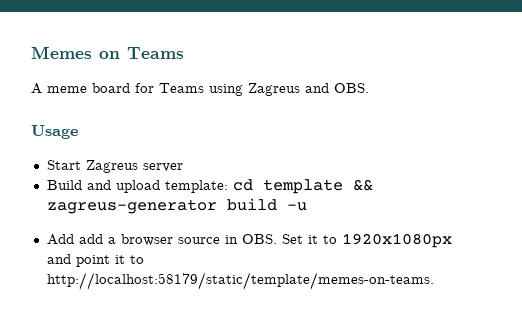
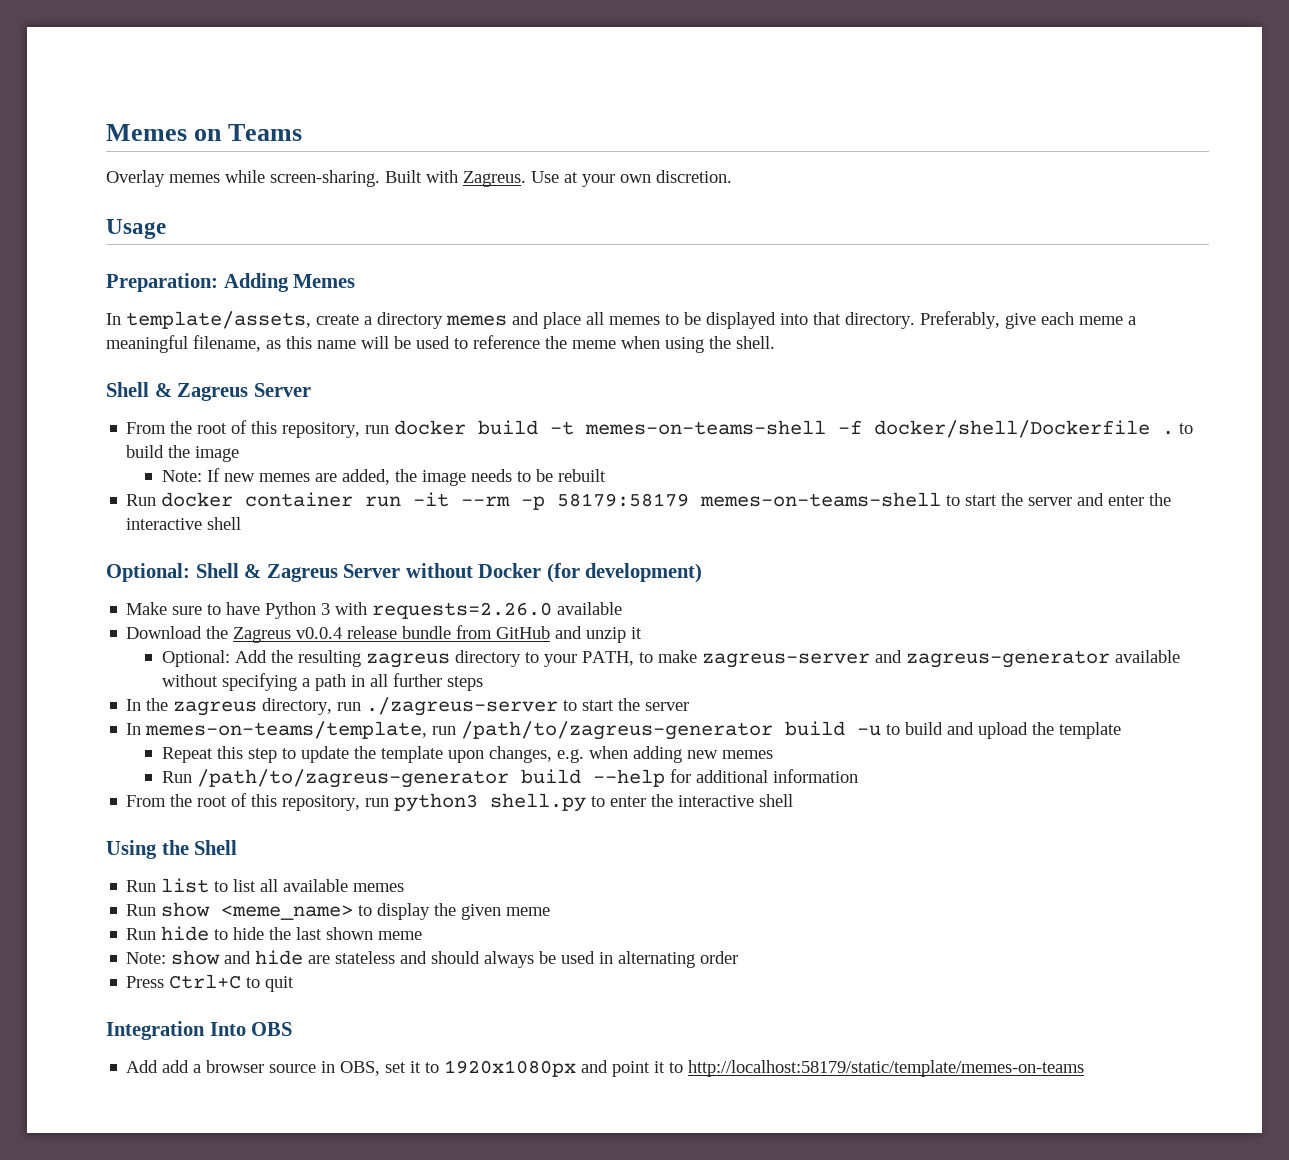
[31,83,369,96] [31,125,78,139] [46,160,183,173] [46,179,373,194] [46,198,307,214] A meme board for Teams using Zagreus and OBS. // Usage // Start Zagreus server // Build and upload template: cd template && zagreus-generator build -u -> [106,170,732,187] [106,219,166,239] [106,273,356,292] [106,311,1136,329] [106,335,775,353] [106,382,311,401] [126,420,1194,438] [126,445,240,462] [162,468,607,486] [126,492,1172,510] [126,517,242,530] [106,563,703,583] [126,602,623,619] [126,625,643,643] [162,650,1181,668] [162,673,484,691] [126,697,690,716] [126,721,1122,740] [162,746,774,763] [162,769,859,788] [126,793,794,812] [106,840,238,859] [126,878,405,893] [126,902,551,920] [126,926,423,941] [126,950,739,968] [126,974,295,992] [106,1021,293,1040] Overlay memes while screen-sharing. Built with Zagreus. Use at your own discretion. // Usage // Preparation: Adding Memes // In template/assets, create a directory memes and place all memes to be displayed into that directory. Preferably, give each meme a meaningful filename, as this name will be used to reference the meme when using the shell. // Shell & Zagreus Server // From the root of this repository, run docker build -t memes-on-teams-shell -f docker/shell/Dockerfile . to build the image // Note: If new memes are added, the image needs to be rebuilt // Run docker container run -it --rm -p 58179:58179 memes-on-teams-shell to start the server and enter the interactive shell // Optional: Shell & Zagreus Server without Docker (for development) // Make sure to have Python 3 with requests=2.26.0 available // Download the Zagreus v0.0.4 release bundle from GitHub and unzip it // Optional: Add the resulting zagreus directory to your PATH, to make zagreus-server and zagreus-generator available without specifying a path in all further steps // In the zagreus directory, run ./zagreus-server to start the server // In memes-on-teams/template, run /path/to/zagreus-generator build -u to build and upload the template // Repeat this step to update the template upon changes, e.g. when adding new memes // Run /path/to/zagreus-generator build --help for additional information // From the root of this repository, run python3 shell.py to enter the interactive shell // Using the Shell // Run list to list all available memes // Run show <meme_name> to display the given meme // Run hide to hide the last shown meme // Note: show and hide are stateless and should always be used in alternating order // Press Ctrl+C to quit // Integration Into OBS
[241,234,303,244] OBS. Set -> [340,1061,407,1076] OBS, set
[46,272,434,290] http://localhost:58179/static/template/memes-on-teams. -> [688,1060,1085,1077] http://localhost:58179/static/template/memes-on-teams

